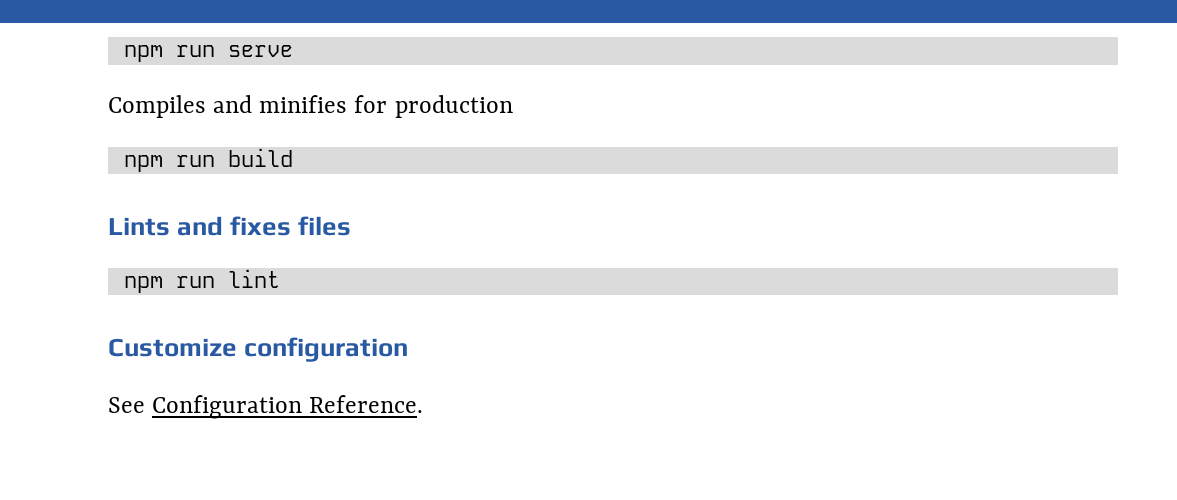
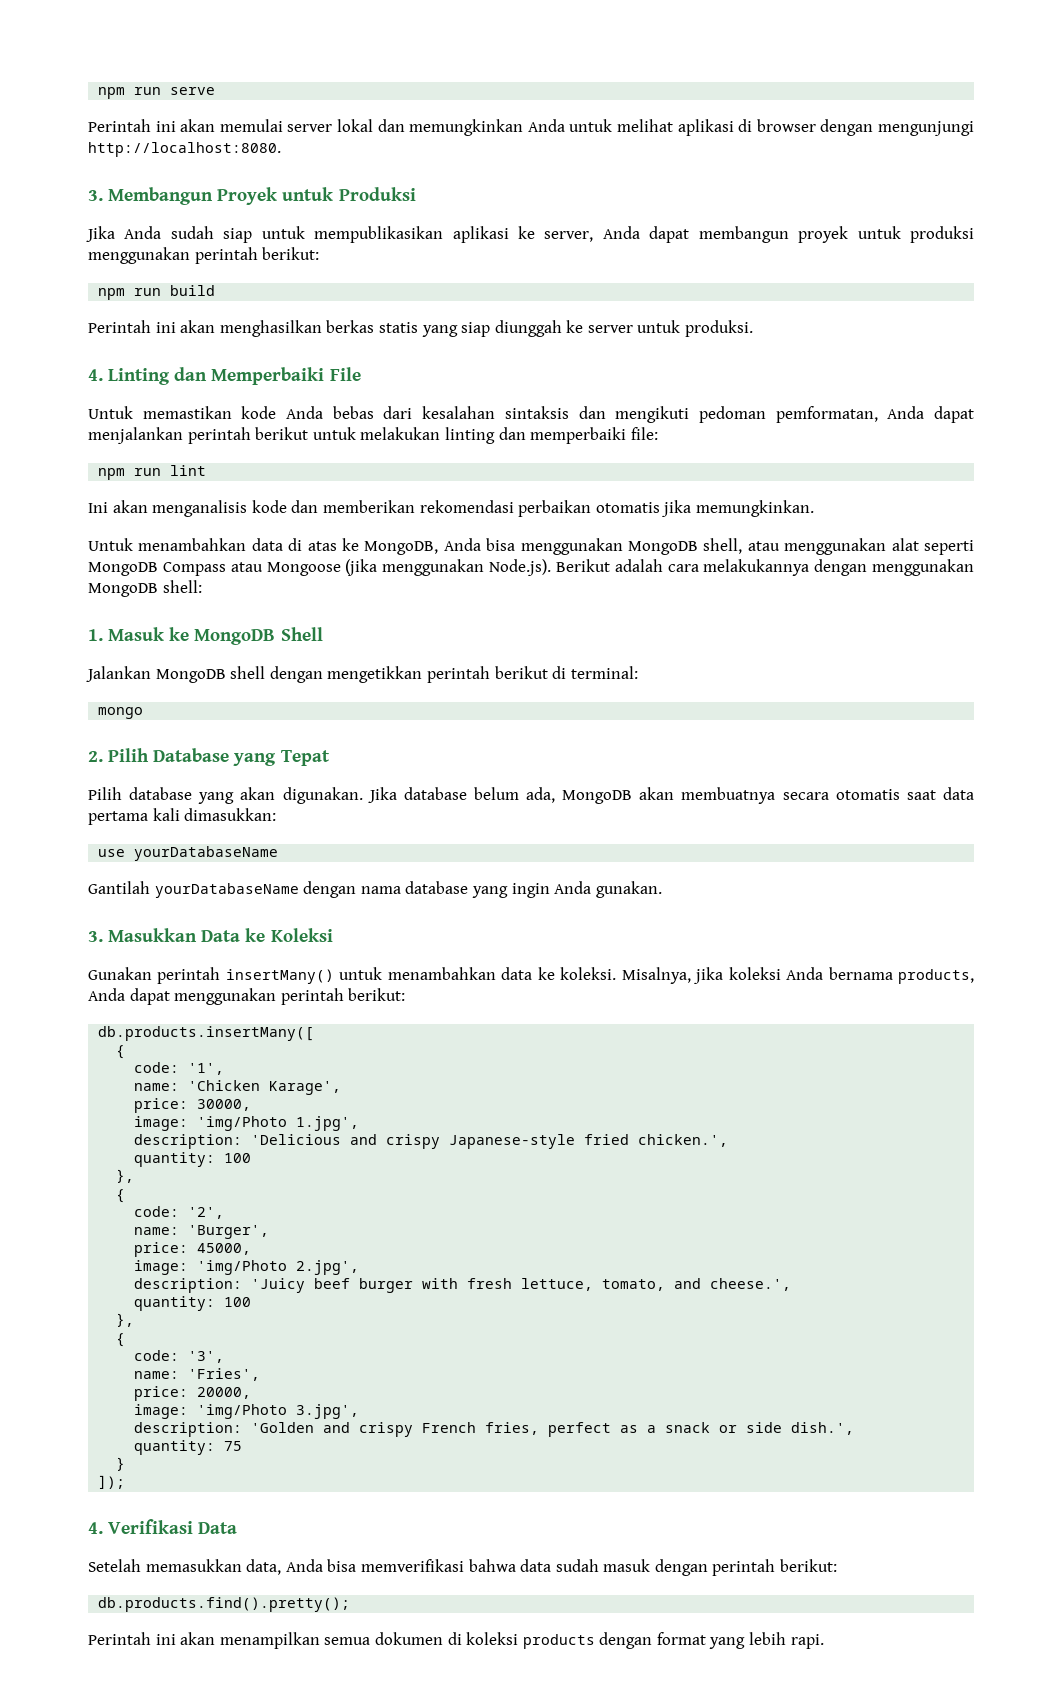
[108,95,513,118] [123,148,293,172] [108,216,352,236] [123,269,280,293] [108,337,409,362] [108,395,424,419] Compiles and minifies for production // npm run build // Lints and fixes files // npm run lint // Customize configuration // See Configuration Reference. -> [88,119,975,136] [88,142,281,157] [88,187,416,205] [86,226,975,243] [88,247,320,264] [98,285,216,300] [88,320,754,337] [88,367,361,385] [88,406,975,423] [88,427,658,444] [98,465,207,480] [88,500,814,517] [88,538,974,555] [88,559,975,576] [88,580,202,597] [88,627,323,645] [86,666,638,683] [98,707,144,719] [88,748,330,766] [88,787,974,804] [88,808,277,825] [98,846,279,861] [88,881,662,898] [88,928,333,942] [88,967,974,984] [88,988,406,1005] [98,1026,315,1041] [116,1045,126,1059] [134,1062,225,1075] [134,1080,342,1095] [134,1098,252,1113] [134,1116,360,1131] [134,1134,729,1149] [134,1152,252,1167] [116,1169,135,1183] [116,1189,126,1203] [134,1206,225,1219] [134,1225,270,1239] [134,1242,252,1257] [134,1260,360,1275] [134,1278,792,1293] [134,1296,252,1311] [116,1313,135,1327] [116,1333,126,1347] [134,1350,225,1363] [134,1368,261,1381] [134,1386,252,1401] [134,1404,360,1419] [134,1422,855,1437] [134,1440,243,1455] [116,1457,126,1471] [98,1475,126,1489] [88,1519,238,1534] [88,1559,838,1576] [98,1597,351,1612] [88,1632,824,1649] Perintah ini akan memulai server lokal dan memungkinkan Anda untuk melihat aplikasi di browser dengan mengunjungi http://localhost:8080. // 3. Membangun Proyek untuk Produksi // Jika Anda sudah siap untuk mempublikasikan aplikasi ke server, Anda dapat membangun proyek untuk produksi menggunakan perintah berikut: // npm run build // Perintah ini akan menghasilkan berkas statis yang siap diunggah ke server untuk produksi. // 4. Linting dan Memperbaiki File // Untuk memastikan kode Anda bebas dari kesalahan sintaksis dan mengikuti pedoman pemformatan, Anda dapat menjalankan perintah berikut untuk melakukan linting dan memperbaiki file: // npm run lint // Ini akan menganalisis kode dan memberikan rekomendasi perbaikan otomatis jika memungkinkan. // Untuk menambahkan data di atas ke MongoDB, Anda bisa menggunakan MongoDB shell, atau menggunakan alat seperti MongoDB Compass atau Mongoose (jika menggunakan Node.js). Berikut adalah cara melakukannya dengan menggunakan MongoDB shell: // 1. Masuk ke MongoDB Shell // Jalankan MongoDB shell dengan mengetikkan perintah berikut di terminal: // mongo // 2. Pilih Database yang Tepat // Pilih database yang akan digunakan. Jika database belum ada, MongoDB akan membuatnya secara otomatis saat data pertama kali dimasukkan: // use yourDatabaseName // Gantilah yourDatabaseName dengan nama database yang ingin Anda gunakan. // 3. Masukkan Data ke Koleksi // Gunakan perintah insertMany() untuk menambahkan data ke koleksi. Misalnya, jika koleksi Anda bernama products, Anda dapat menggunakan perintah berikut: // db.products.insertMany([ // { // code: '1', // name: 'Chicken Karage', // price: 30000, // image: 'img/Photo 1.jpg', // description: 'Delicious and crispy Japanese-style fried chicken.', // quantity: 100 // }, // { // code: '2', // name: 'Burger', // price: 45000, // image: 'img/Photo 2.jpg', // description: 'Juicy beef burger with fresh lettuce, tomato, and cheese.', // quantity: 100 // }, // { // code: '3', // name: 'Fries', // price: 20000, // image: 'img/Photo 3.jpg', // description: 'Golden and crispy French fries, perfect as a snack or side dish.', // quantity: 75 // } // ]); // 4. Verifikasi Data // Setelah memasukkan data, Anda bisa memverifikasi bahwa data sudah masuk dengan perintah berikut: // db.products.find().pretty(); // Perintah ini akan menampilkan semua dokumen di koleksi products dengan format yang lebih rapi.

